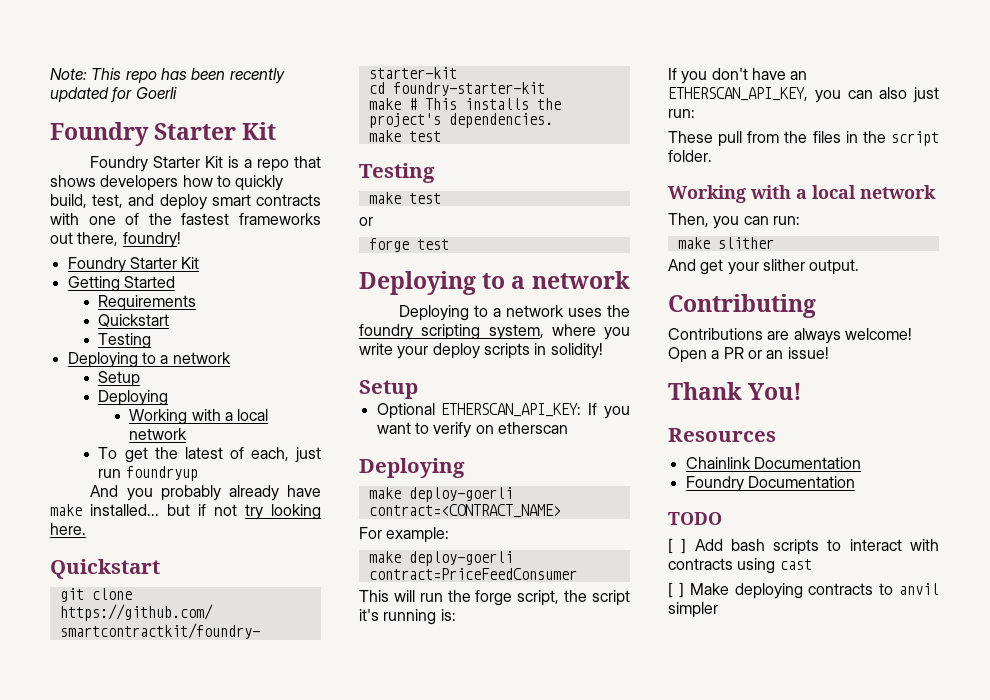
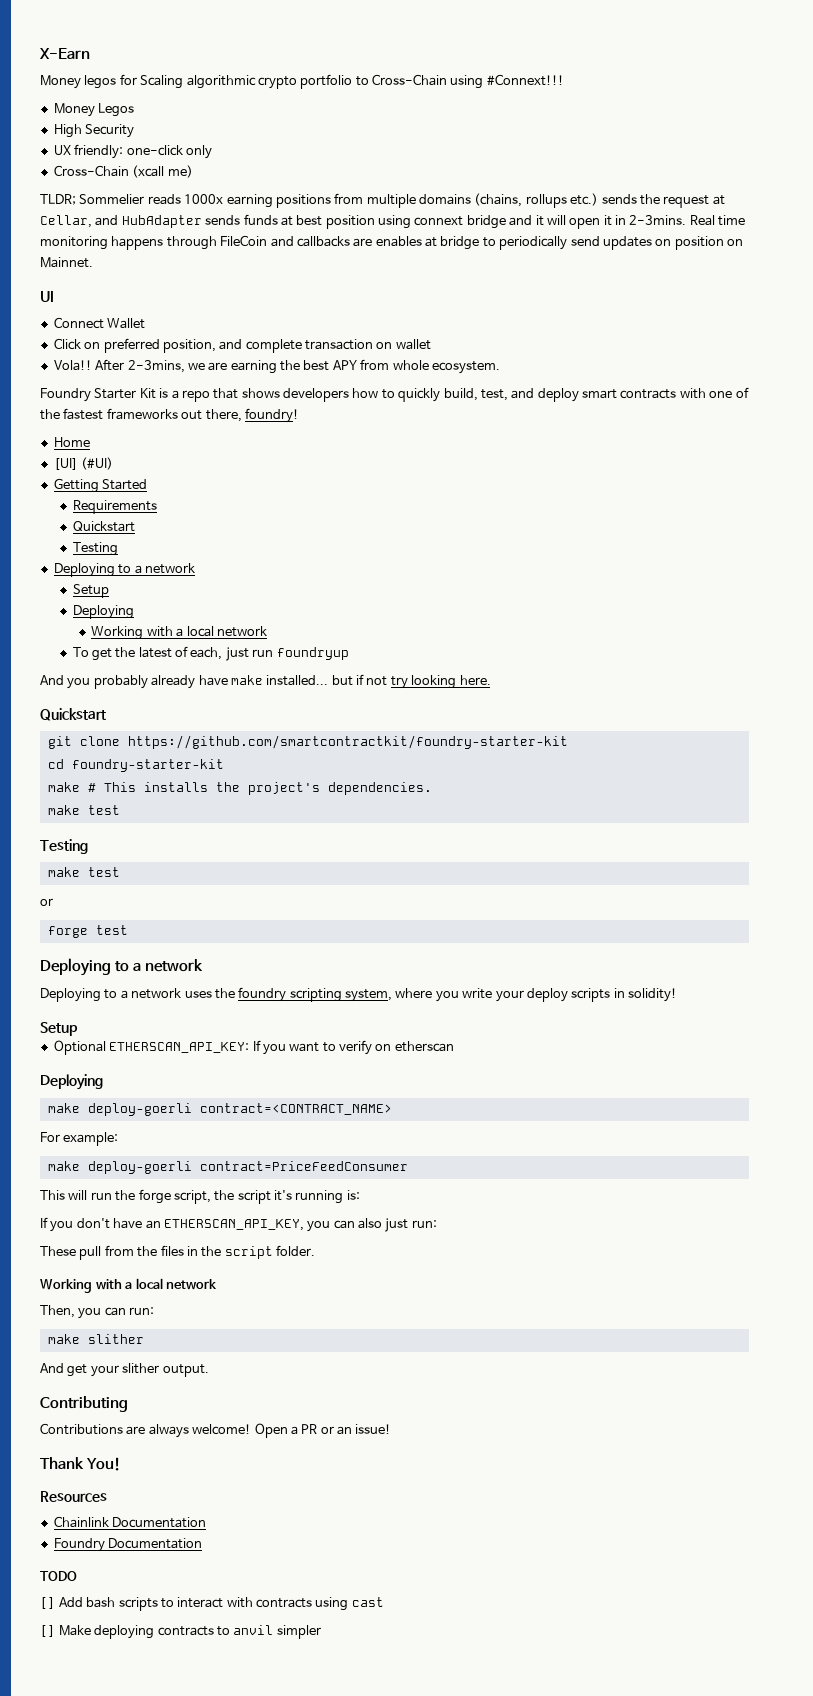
[50,68,285,84] [50,87,177,103] [50,122,277,146] Note: This repo has been recently updated for Goerli // Foundry Starter Kit -> [39,48,90,59] [40,74,564,89] [53,103,135,117] [53,124,135,138] [53,144,212,159] [53,165,193,178] [40,193,725,208] [40,214,746,229] [40,235,743,250] [40,257,93,268] [40,291,54,302] [53,317,146,329] [53,338,431,353] [53,359,500,374] X-Earn // Money legos for Scaling algorithmic crypto portfolio to Cross-Chain using #Connext!!! // Money Legos // High Security // UX friendly: one-click only // Cross-Chain (xcall me) // TLDR; Sommelier reads 1000x earning positions from multiple domains (chains, rollups etc.) sends the request at Cellar, and HubAdapter sends funds at best position using connext bridge and it will open it in 2-3mins. Real time monitoring happens through FileCoin and callbacks are enables at bridge to periodically send updates on position on Mainnet. // UI // Connect Wallet // Click on preferred position, and complete transaction on wallet // Vola!! After 2-3mins, we are earning the best APY from whole ecosystem.
[67,257,200,273] Foundry Starter Kit -> [53,437,90,447] [53,457,114,470] Home // [UI] (#UI)

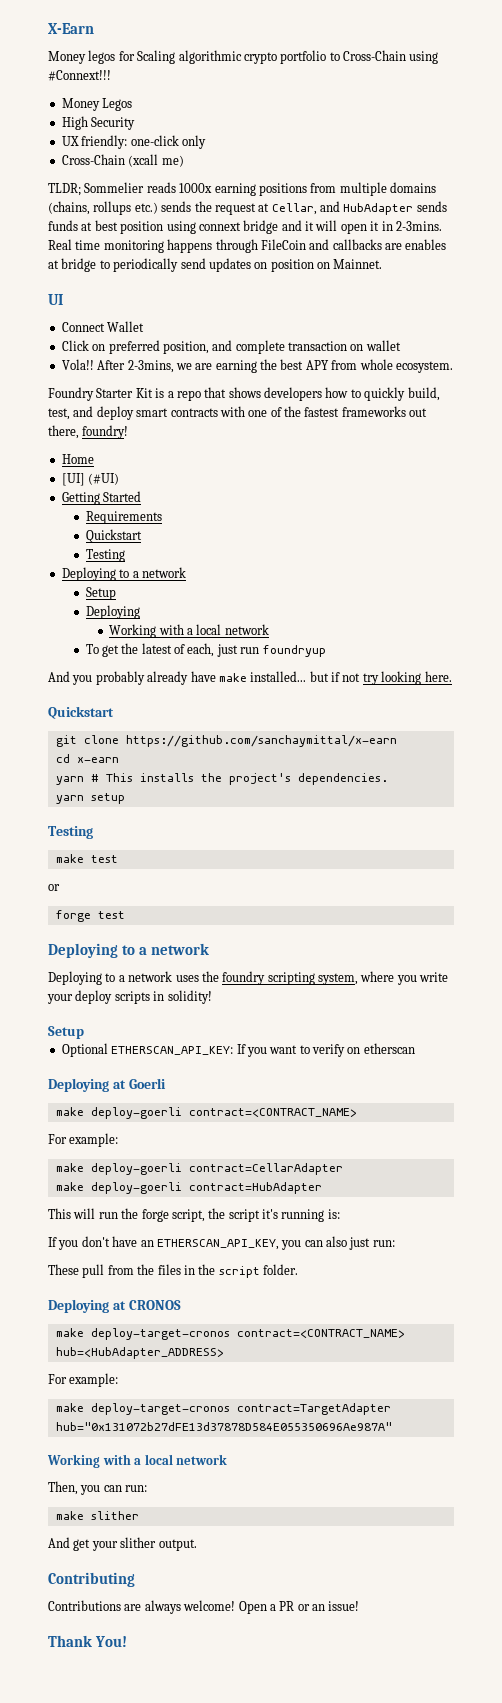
[127,735,568,749] https://github.com/smartcontractkit/foundry-starter-kit -> [125,735,397,747] https://github.com/sanchaymittal/x-earn
[71,759,224,772] [47,782,80,792] foundry-starter-kit // make -> [76,757,119,763] [55,776,84,785] x-earn // yarn
[47,805,120,815] make test -> [55,793,125,804] yarn setup
(103, 1082) none -> [112,1078,166,1089] at Goerli
[199,1161,408,1171] contract=PriceFeedConsumer -> [188,1163,343,1175] [55,1182,322,1194] contract=CellarAdapter // make deploy-goerli contract=HubAdapter
(315, 1250) none -> [48,1299,181,1313] [55,1328,405,1340] [55,1347,224,1359] [48,1373,119,1387] [55,1403,391,1415] [55,1422,392,1431] // Deploying at CRONOS // make deploy-target-cronos contract=<CONTRACT_NAME> hub=<HubAdapter_ADDRESS> // For example: // make deploy-target-cronos contract=TargetAdapter hub="0x131072b27dFE13d37878D584E055350696Ae987A"
[40,1491,107,1502] [53,1516,207,1528] [53,1538,203,1552] [40,1571,77,1581] [40,1597,384,1611] [40,1625,321,1639] // Resources // Chainlink Documentation // Foundry Documentation // TODO // [ ] Add bash scripts to interact with contracts using cast // [ ] Make deploying contracts to anvil simpler -> (127, 1641) none

